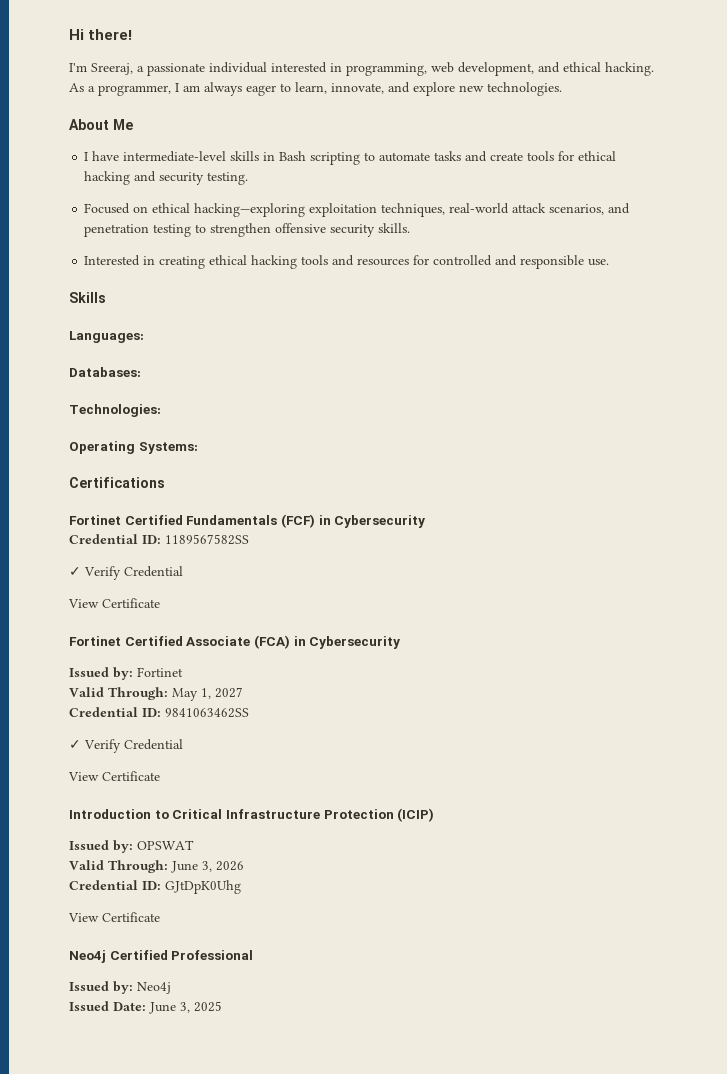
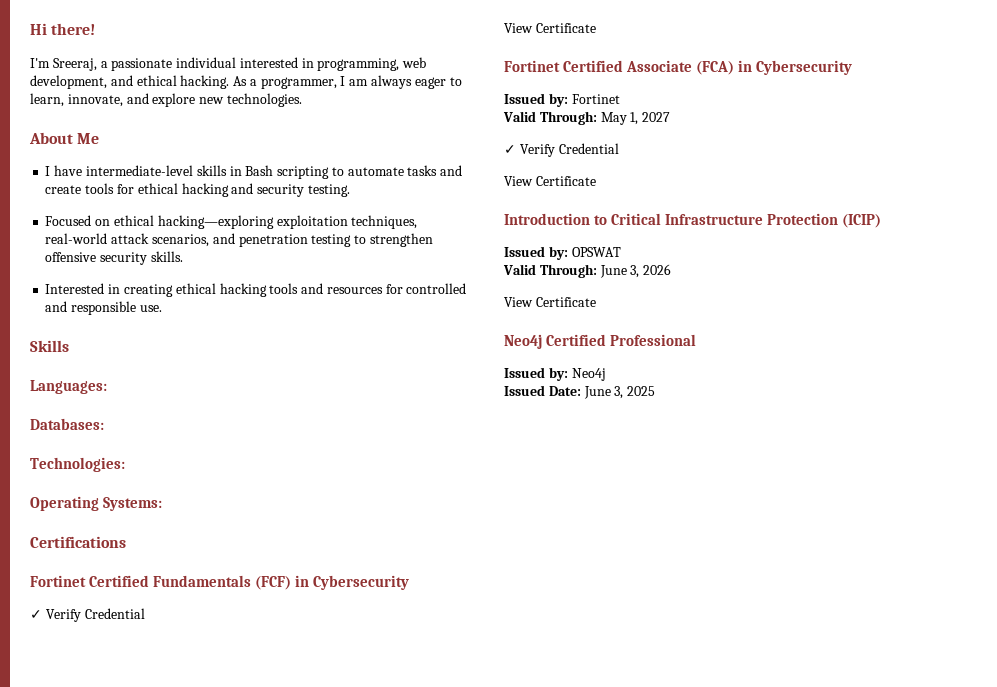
[69,534,249,545] // Credential ID: 1189567582SS -> (409, 582) none
[69,707,249,718] // Credential ID: 9841063462SS -> (671, 117) none
[69,880,241,894] // Credential ID: GJtDpK0Uhg -> (672, 269) none

